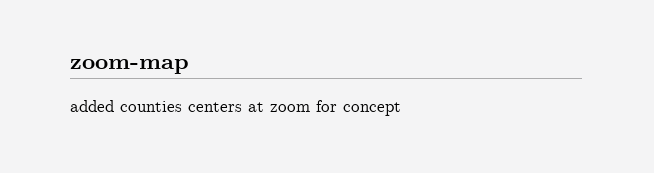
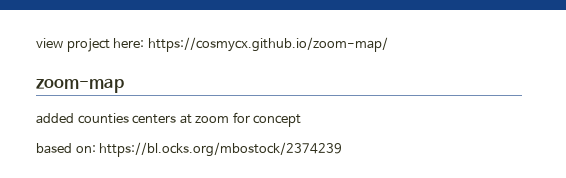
(70, 66) none -> [36,37,388,52] view project here: https://cosmycx.github.io/zoom-map/ //
(401, 109) none -> [36,142,343,157] // based on: https://bl.ocks.org/mbostock/2374239

